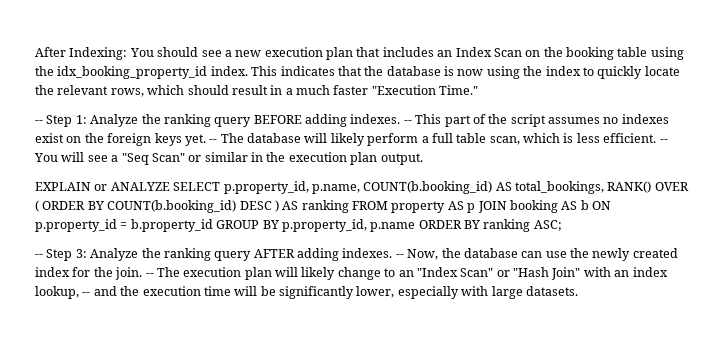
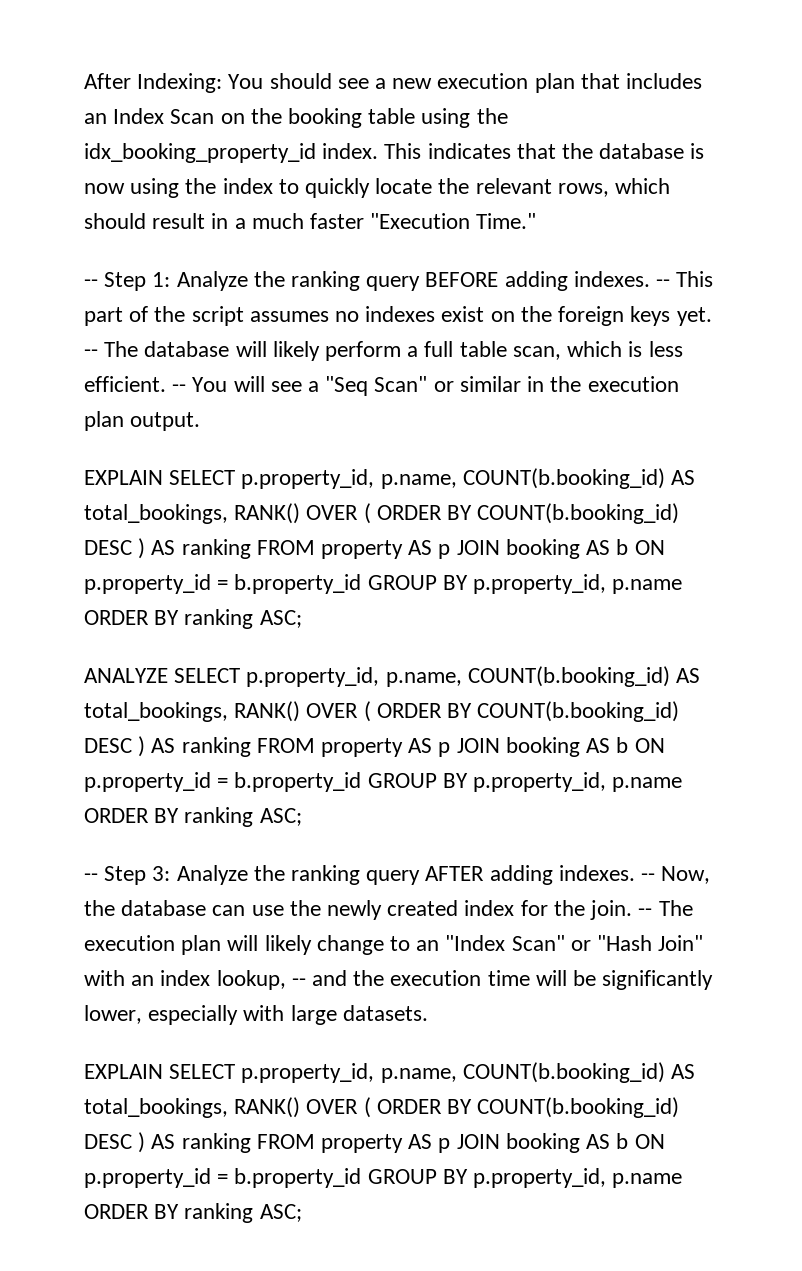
[94,184,108,191] or -> [169,468,696,489] [84,503,680,524] [84,538,665,559] [84,574,683,594] [84,609,302,629] SELECT p.property_id, p.name, COUNT(b.booking_id) AS total_bookings, RANK() OVER ( ORDER BY COUNT(b.booking_id) DESC ) AS ranking FROM property AS p JOIN booking AS b ON p.property_id = b.property_id GROUP BY p.property_id, p.name ORDER BY ranking ASC; //
(578, 291) none -> [84,1062,696,1083] [84,1097,680,1118] [84,1132,665,1153] [84,1168,683,1188] [84,1203,302,1223] // EXPLAIN SELECT p.property_id, p.name, COUNT(b.booking_id) AS total_bookings, RANK() OVER ( ORDER BY COUNT(b.booking_id) DESC ) AS ranking FROM property AS p JOIN booking AS b ON p.property_id = b.property_id GROUP BY p.property_id, p.name ORDER BY ranking ASC;

